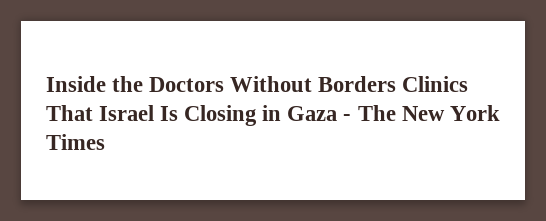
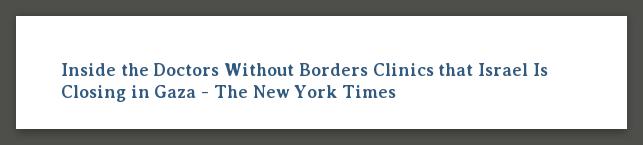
[46,105,93,121] That -> [438,63,474,76] that

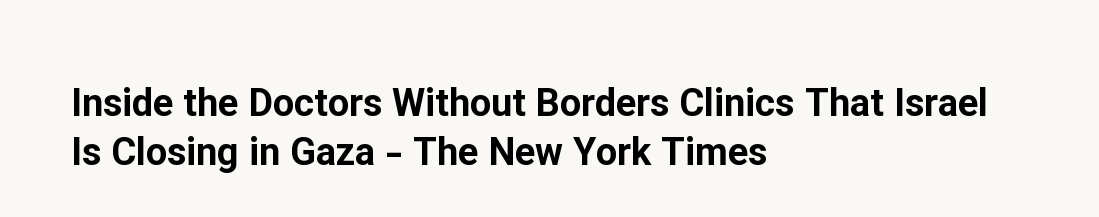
[438,63,474,76] that -> [804,87,884,116] That

